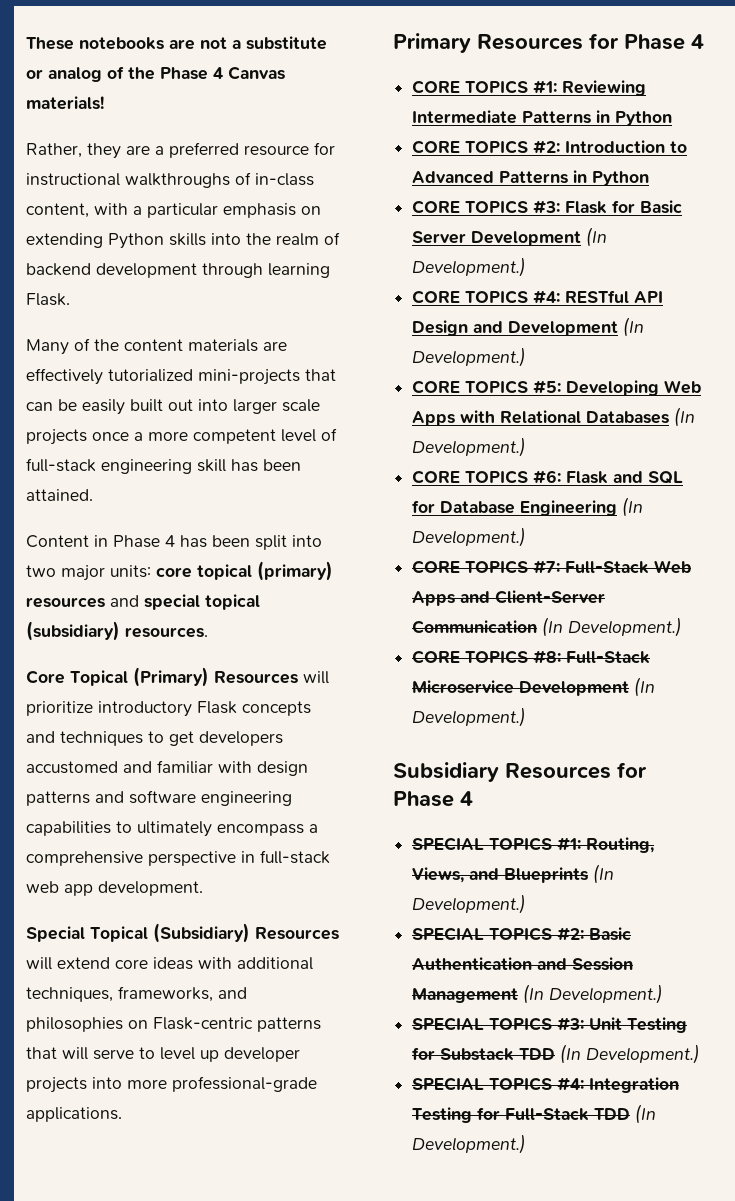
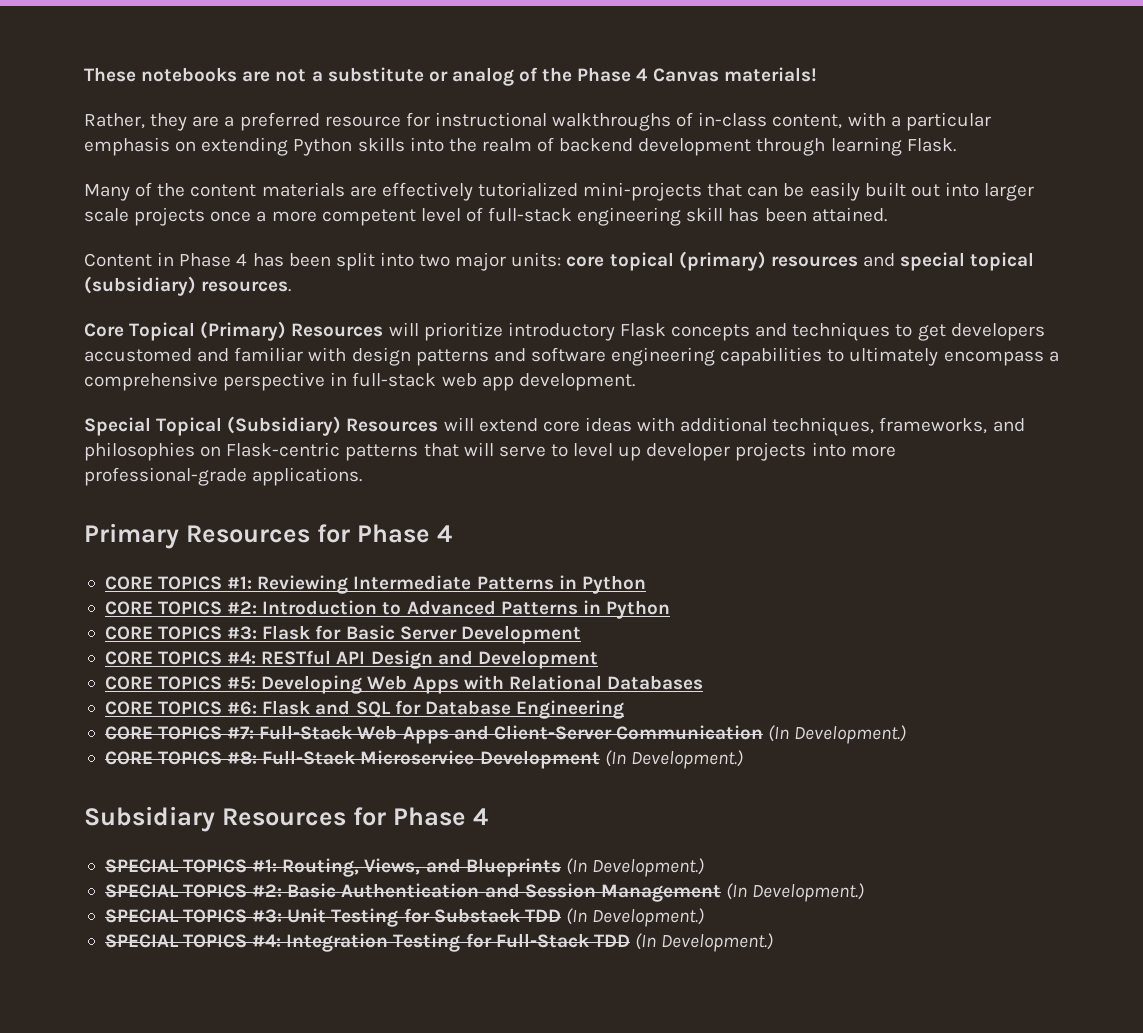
[586,227,608,247] [412,257,527,277] (In Development.) -> (581, 634) none
[623,317,645,337] [412,347,527,367] (In Development.) -> (598, 659) none
[674,407,696,427] [412,437,527,457] (In Development.) -> (703, 682) none
[622,497,644,517] [412,527,527,547] (In Development.) -> (624, 709) none

